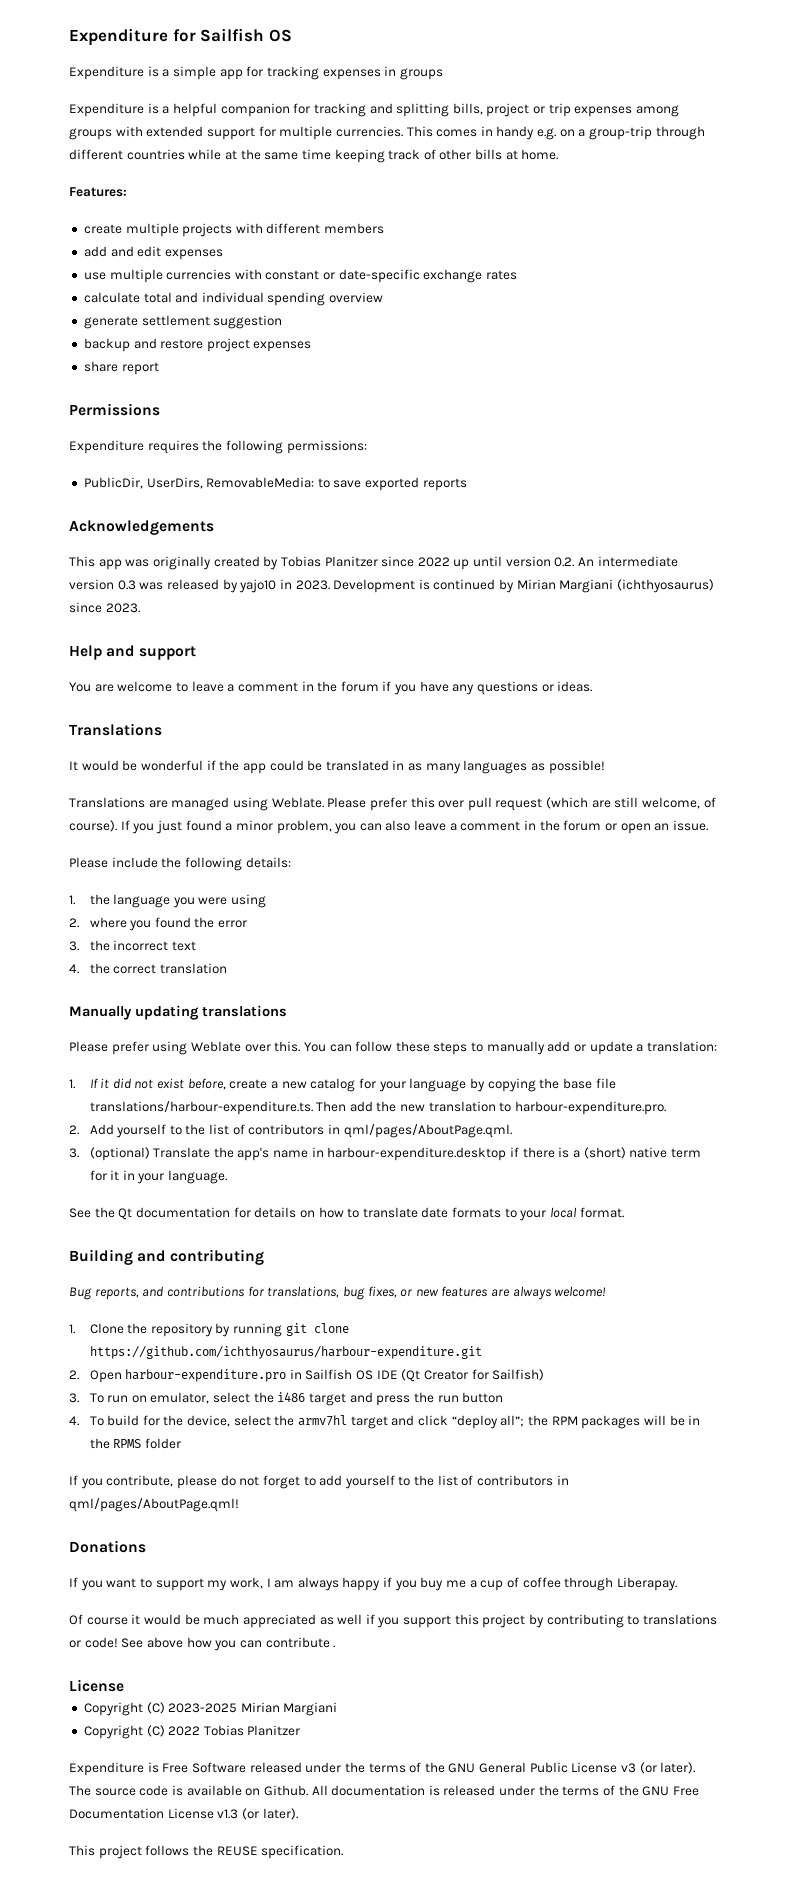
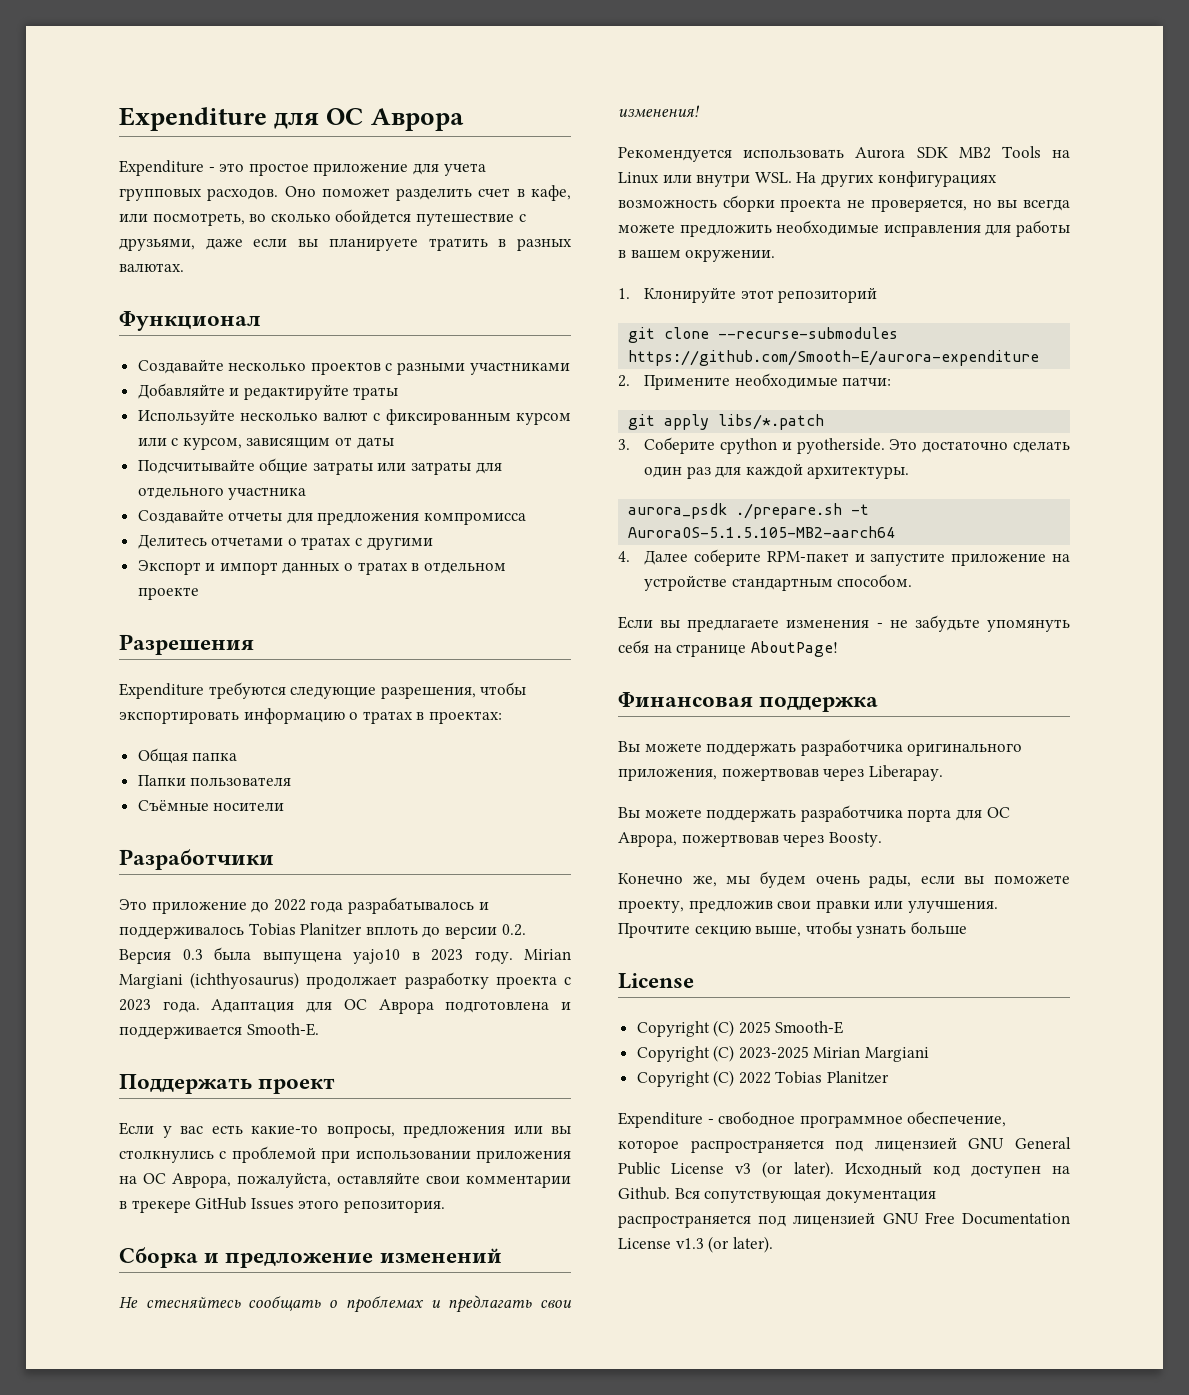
[69,28,292,46] [69,66,443,80] [69,103,680,117] [69,126,705,140] [69,149,559,163] [69,187,127,197] [83,223,385,237] [83,246,223,260] [83,269,518,283] [83,292,384,306] [83,315,283,329] [83,338,312,352] [83,361,159,375] [69,403,160,416] [69,440,367,454] [83,477,467,491] [69,520,214,535] [69,556,678,570] [69,579,715,593] [69,602,140,613] [69,645,197,660] [69,681,593,695] [69,723,162,736] [69,760,605,774] [69,797,716,811] [69,820,708,834] [69,857,291,871] [69,894,267,908] [69,917,248,931] [69,940,196,951] [69,963,227,974] [69,1005,287,1020] [69,1041,717,1055] [69,1078,616,1092] [89,1101,667,1115] [69,1124,512,1138] [69,1147,701,1161] [89,1170,228,1184] [69,1207,624,1221] [69,1249,265,1265] [69,1286,606,1300] [69,1323,349,1337] [89,1346,482,1359] [69,1369,545,1383] [69,1392,504,1406] [69,1415,701,1429] [89,1438,181,1449] [69,1475,569,1489] [69,1498,239,1512] [69,1540,146,1553] [69,1577,677,1591] [69,1614,717,1628] [69,1637,336,1651] [69,1679,124,1692] Expenditure for Sailfish OS // Expenditure is a simple app for tracking expenses in groups // Expenditure is a helpful companion for tracking and splitting bills, project or trip expenses among groups with extended support for multiple currencies. This comes in handy e.g. on a group-trip through different countries while at the same time keeping track of other bills at home. // Features: // create multiple projects with different members // add and edit expenses // use multiple currencies with constant or date-specific exchange rates // calculate total and individual spending overview // generate settlement suggestion // backup and restore project expenses // share report // Permissions // Expenditure requires the following permissions: // PublicDir, UserDirs, RemovableMedia: to save exported reports // Acknowledgements // This app was originally created by Tobias Planitzer since 2022 up until version 0.2. An intermediate version 0.3 was released by yajo10 in 2023. Development is continued by Mirian Margiani (ichthyosaurus) since 2023. // Help and support // You are welcome to leave a comment in the forum if you have any questions or ideas. // Translations // It would be wonderful if the app could be translated in as many languages as possible! // Translations are managed using Weblate. Please prefer this over pull request (which are still welcome, of course). If you just found a minor problem, you can also leave a comment in the forum or open an issue. // Please include the following details: // 1. the language you were using // 2. where you found the error // 3. the incorrect text // 4. the correct translation // Manually updating translations // Please prefer using Weblate over this. You can follow these steps to manually add or update a translation: // 1. If it did not exist before, create a new catalog for your language by copying the base file translations/harbour-expenditure.ts. Then add the new translation to harbour-expenditure.pro. // 2. Add yourself to the list of contributors in qml/pages/AboutPage.qml. // 3. (optional) Translate the app's name in harbour-expenditure.desktop if there is a (short) native term for it in your language. // See the Qt documentation for details on how to translate date formats to your local format. // Building and contributing // Bug reports, and contributions for translations, bug fixes, or new features are always welcome! // 1. Clone the repository by running git clone https://github.com/ichthyosaurus/harbour-expenditure.git // 2. Open harbour-expenditure.pro in Sailfish OS IDE (Qt Creator for Sailfish) // 3. To run on emulator, select the i486 target and press the run button // 4. To build for the device, select the armv7hl target and click “deploy all”; the RPM packages will be in the RPMS folder // If you contribute, please do not forget to add yourself to the list of contributors in qml/pages/AboutPage.qml! // Donations // If you want to support my work, I am always happy if you buy me a cup of coffee through Liberapay. // Of course it would be much appreciated as well if you support this project by contributing to translations or code! See above how you can contribute . // License -> [119,107,465,131] [119,160,486,176] [119,185,571,201] [119,209,526,226] [119,238,572,251] [119,263,184,272] [119,311,261,331] [137,359,570,375] [137,383,399,400] [137,409,571,425] [137,437,394,450] [137,458,502,475] [137,487,307,500] [137,509,527,525] [137,534,433,550] [137,560,506,575] [137,587,199,600] [119,634,254,655] [119,682,527,699] [119,708,502,724] [137,748,238,764] [137,775,292,786] [137,800,285,811] [119,849,274,870] [119,897,489,914] [119,923,526,939] [119,947,571,964] [119,972,571,989] [119,999,571,1014] [119,1023,319,1039] [119,1074,336,1094] [119,1122,571,1138] [119,1146,571,1163] [119,1172,571,1188] [119,1197,445,1213] [119,1247,502,1268] [119,1295,572,1313] [618,105,700,117] [618,146,1070,162] [618,171,997,187] [618,195,1070,212] [618,220,1070,237] [618,249,776,262] [618,287,878,303] [628,327,899,343] [628,350,1040,366] [618,373,892,390] [628,414,825,430] [618,437,1070,454] [644,463,910,479] [628,503,870,519] [628,526,896,538] [618,549,1070,566] [644,574,913,591] [618,615,1070,632] [618,640,838,657] [618,692,879,712] [618,739,1023,756] [618,765,943,781] [618,805,1010,822] [618,832,882,847] [618,871,1070,888] [618,900,998,913] [618,921,967,938] [618,973,694,989] [636,1020,844,1037] Expenditure для ОС Аврора // Expenditure - это простое приложение для учета групповых расходов. Оно поможет разделить счет в кафе, или посмотреть, во сколько обойдется путешествие с друзьями, даже если вы планируете тратить в разных валютах. // Функционал // Создавайте несколько проектов с разными участниками // Добавляйте и редактируйте траты // Используйте несколько валют с фиксированным курсом или с курсом, зависящим от даты // Подсчитывайте общие затраты или затраты для отдельного участника // Создавайте отчеты для предложения компромисса // Делитесь отчетами о тратах с другими // Экспорт и импорт данных о тратах в отдельном проекте // Разрешения // Expenditure требуются следующие разрешения, чтобы экспортировать информацию о тратах в проектах: // Общая папка // Папки пользователя // Съёмные носители // Разработчики // Это приложение до 2022 года разрабатывалось и поддерживалось Tobias Planitzer вплоть до версии 0.2. Версия 0.3 была выпущена yajo10 в 2023 году. Mirian Margiani (ichthyosaurus) продолжает разработку проекта с 2023 года. Адаптация для ОС Аврора подготовлена и поддерживается Smooth-E. // Поддержать проект // Если у вас есть какие-то вопросы, предложения или вы столкнулись с проблемой при использовании приложения на ОС Аврора, пожалуйста, оставляйте свои комментарии в трекере GitHub Issues этого репозитория. // Сборка и предложение изменений // Не стесняйтесь сообщать о проблемах и предлагать свои изменения! // Рекомендуется использовать Aurora SDK MB2 Tools на Linux или внутри WSL. На других конфигурациях возможность сборки проекта не проверяется, но вы всегда можете предложить необходимые исправления для работы в вашем окружении. // 1. Клонируйте этот репозиторий // git clone --recurse-submodules https://github.com/Smooth-E/aurora-expenditure // 2. Примените необходимые патчи: // git apply libs/*.patch // 3. Соберите cpython и pyotherside. Это достаточно сделать один раз для каждой архитектуры. // aurora_psdk ./prepare.sh -t AuroraOS-5.1.5.105-MB2-aarch64 // 4. Далее соберите RPM-пакет и запустите приложение на устройстве стандартным способом. // Если вы предлагаете изменения - не забудьте упомянуть себя на странице AboutPage! // Финансовая поддержка // Вы можете поддержать разработчика оригинального приложения, пожертвовав через Liberapay. // Вы можете поддержать разработчика порта для ОС Аврора, пожертвовав через Boosty. // Конечно же, мы будем очень рады, если вы поможете проекту, предложив свои правки или улучшения. Прочтите секцию выше, чтобы узнать больше // License // Copyright (C) 2025 Smooth-E
[147,1762,445,1773] is Free Software released under the terms of the -> [707,1111,1007,1128] [618,1137,957,1153] - свободное программное обеспечение, которое распространяется под лицензией
[69,1785,639,1796] The source code is available on Github. All documentation is released under the terms of the -> [844,1162,1070,1178] [618,1187,936,1203] [618,1212,876,1228] Исходный код доступен на Github. Вся сопутствующая документация распространяется под лицензией
[69,1845,344,1859] // This project follows the REUSE specification. -> (773, 1244) none

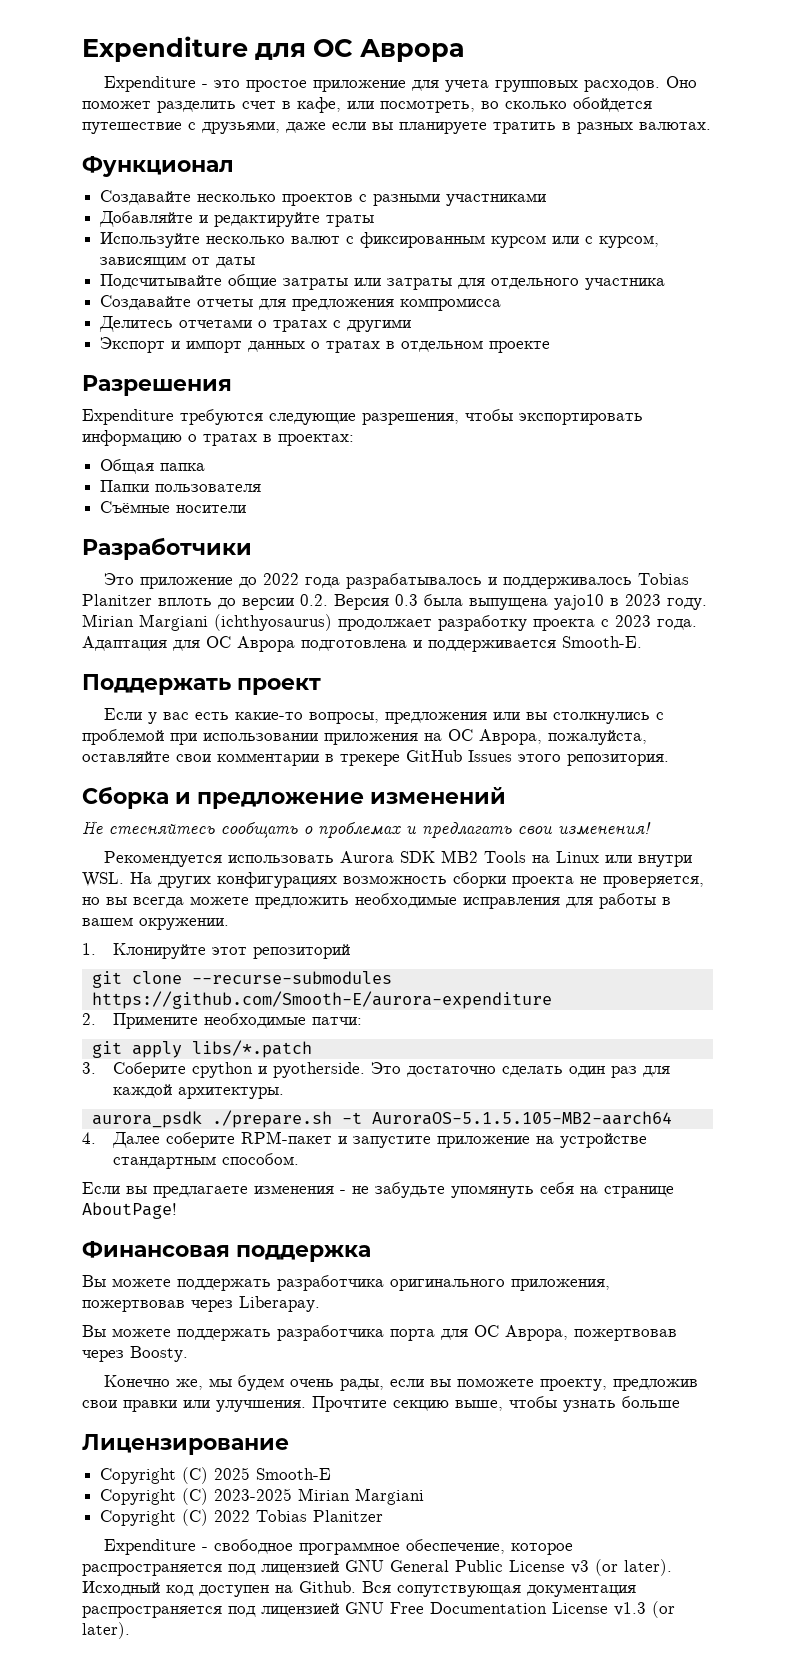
[618,973,694,989] License -> [82,1434,289,1455] Лицензирование

